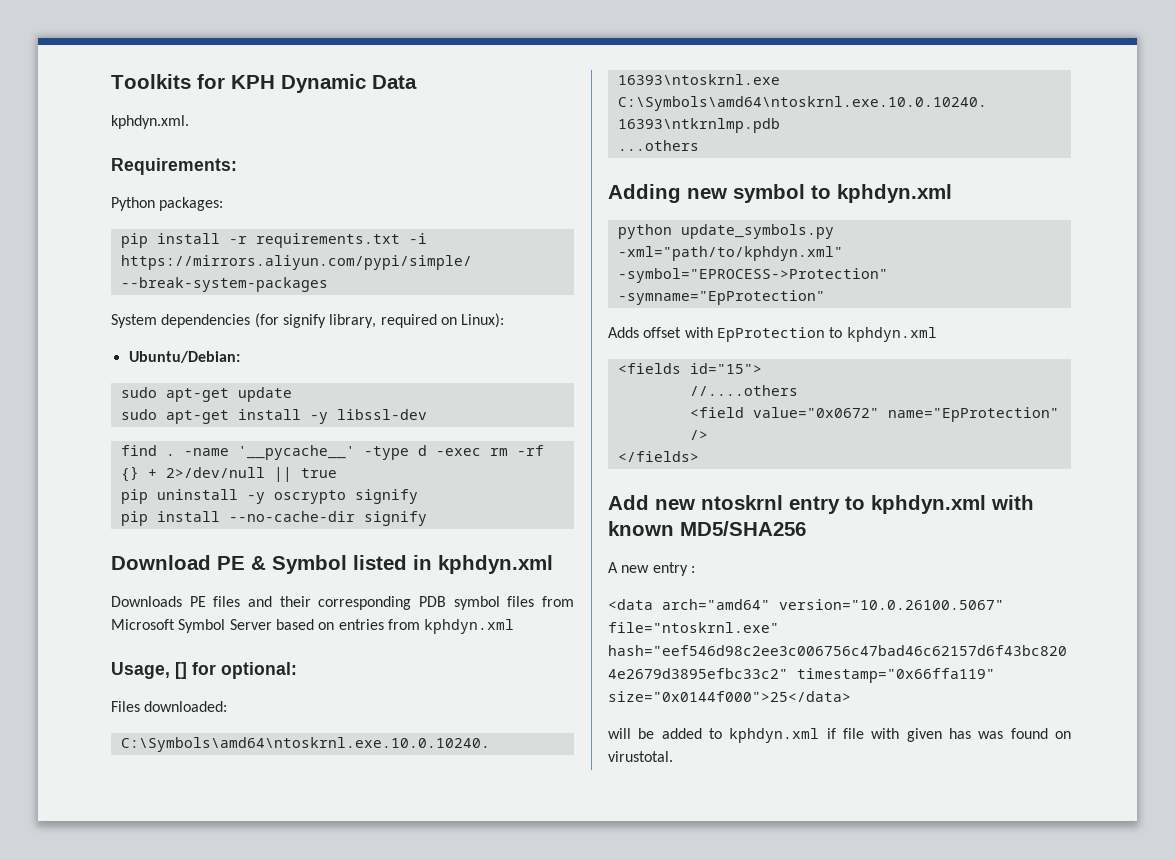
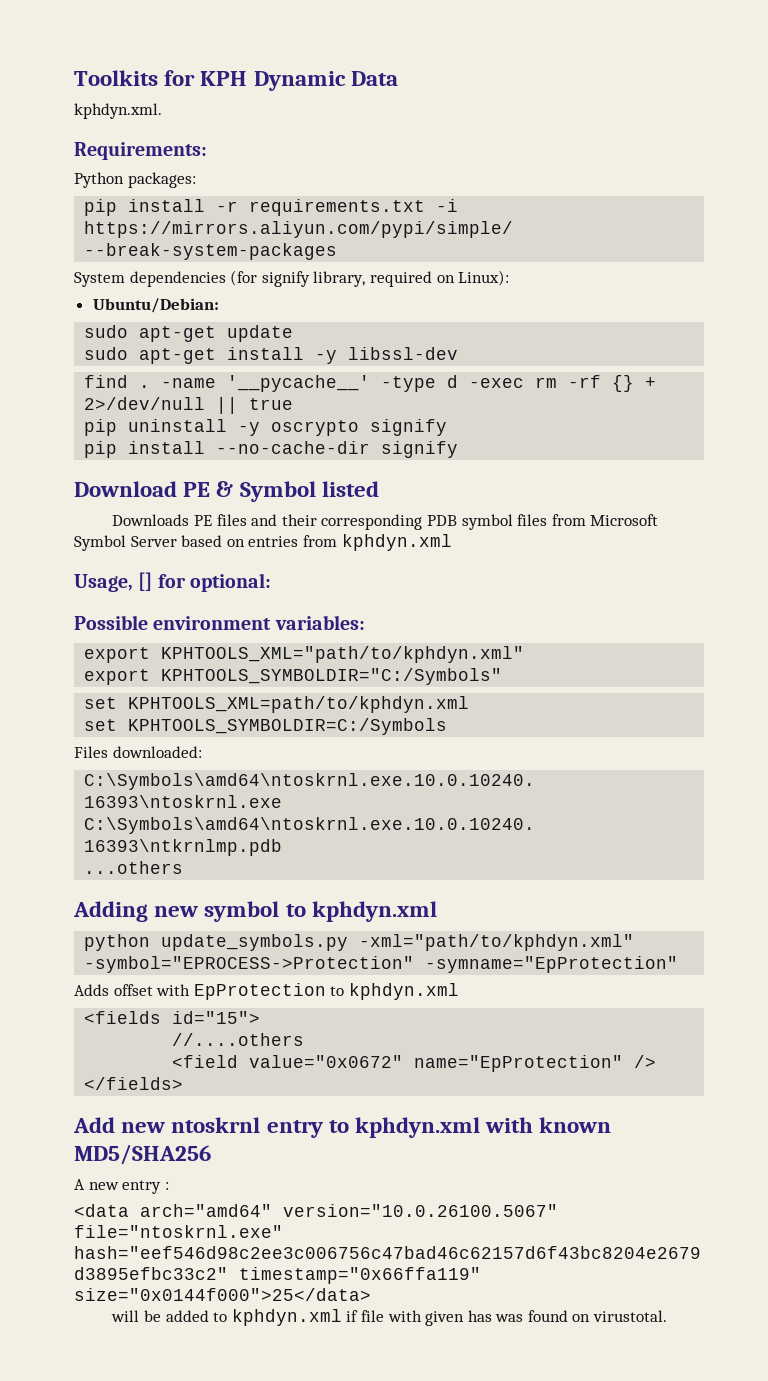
[413,555,553,574] in kphdyn.xml -> (379, 489) none
(297, 670) none -> [74,615,365,630] [84,646,525,663] [84,668,503,685] [84,696,470,713] [84,718,448,735] // Possible environment variables: // export KPHTOOLS_XML="path/to/kphdyn.xml" // export KPHTOOLS_SYMBOLDIR="C:/Symbols" // set KPHTOOLS_XML=path/to/kphdyn.xml // set KPHTOOLS_SYMBOLDIR=C:/Symbols

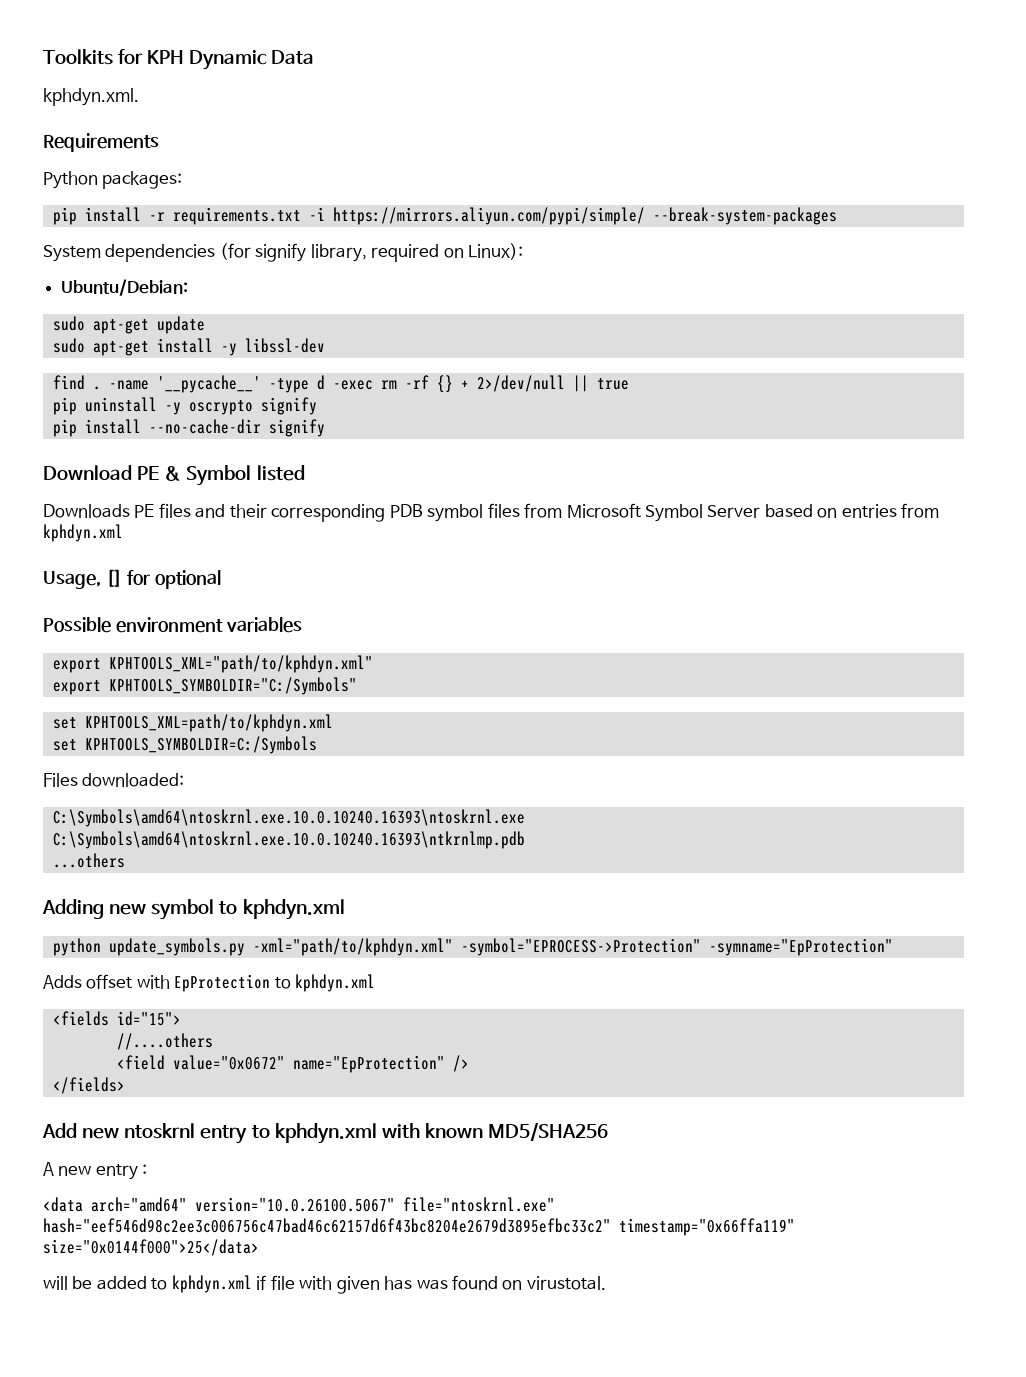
[74,142,207,160] Requirements: -> [43,133,159,152] Requirements
[189,573,271,592] optional: -> [154,570,221,589] optional
[274,615,365,630] variables: -> [225,617,302,633] variables

